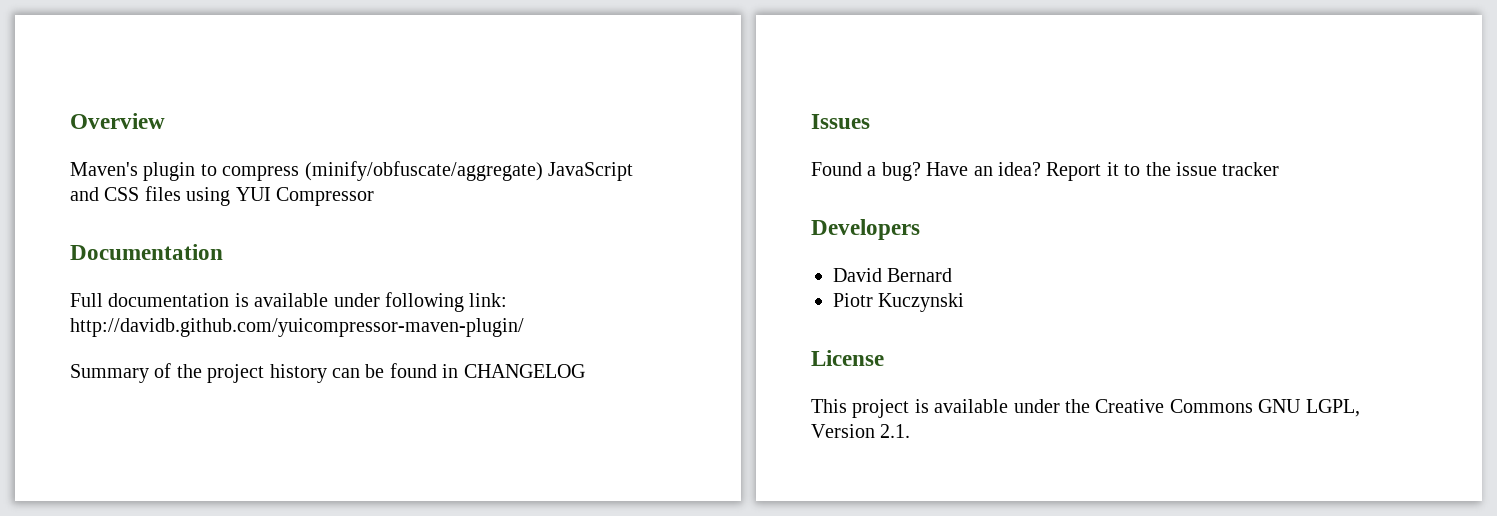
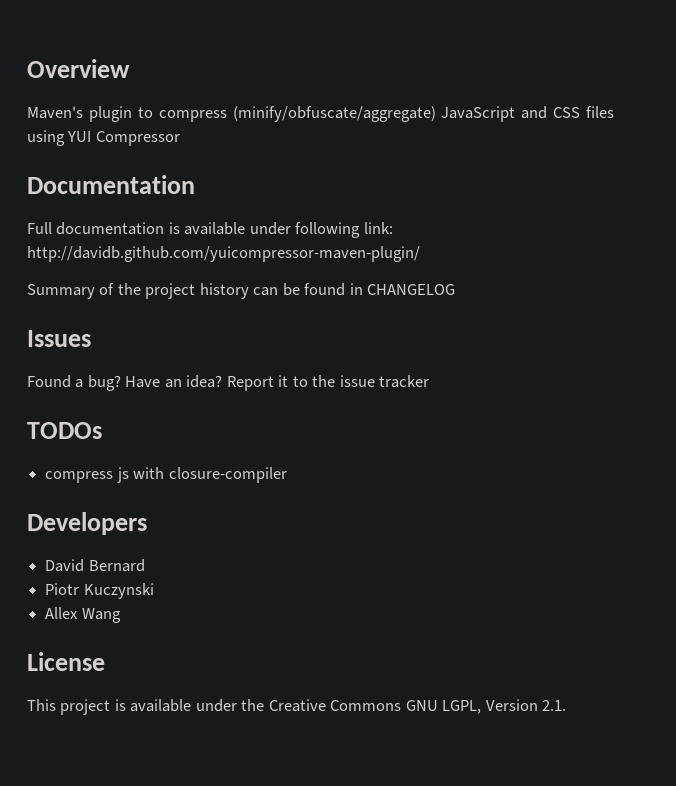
(1280, 169) none -> [27,422,102,439] [45,467,287,483] // TODOs // compress js with closure-compiler
(965, 302) none -> [45,607,121,623] // Allex Wang

